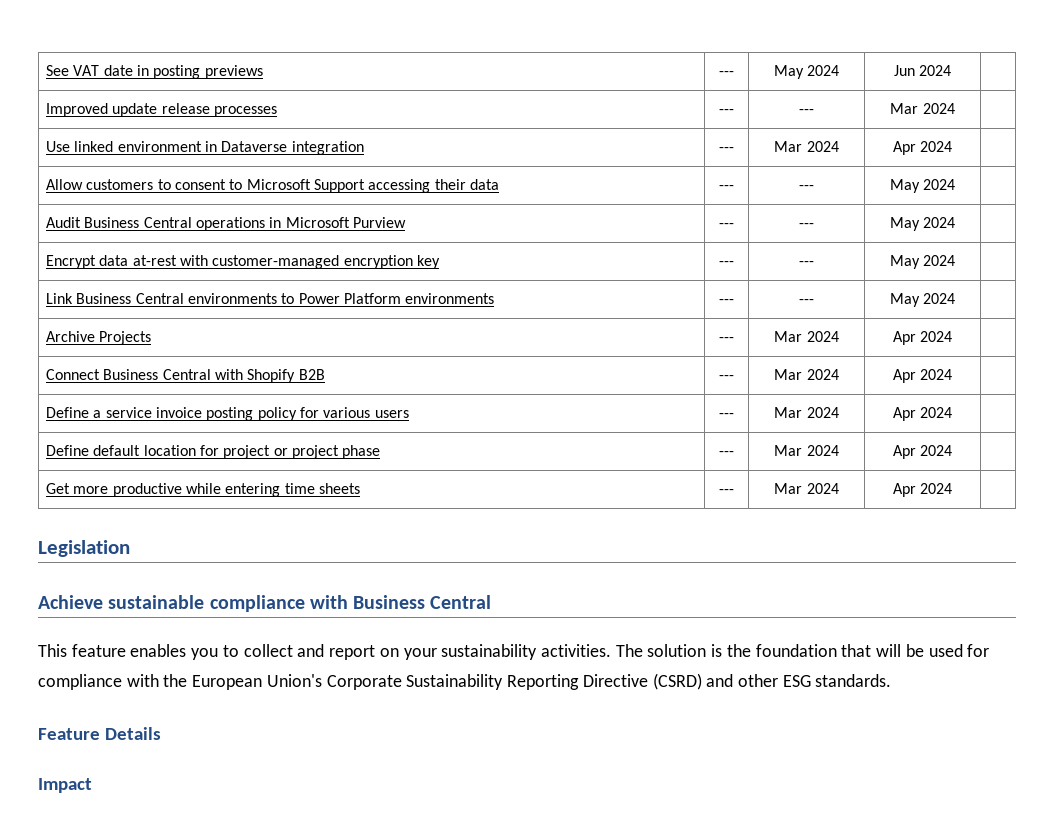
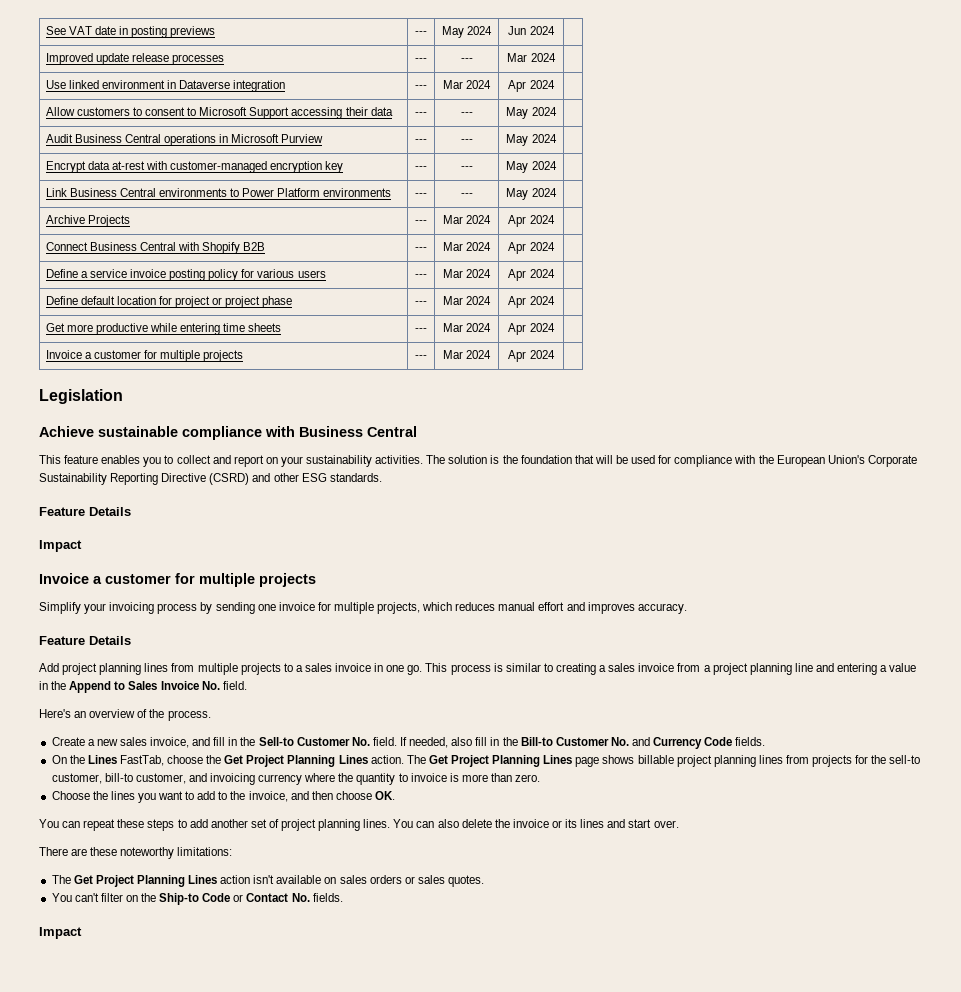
(953, 488) none -> [45,350,244,362] [415,355,427,359] [442,350,492,359] [508,350,555,362] // Invoice a customer for multiple projects | --- | Mar 2024 | Apr 2024 |
(92, 785) none -> [39,573,316,587] [39,602,687,614] [39,636,131,645] [39,663,917,675] [39,681,247,693] [39,709,211,721] [51,737,766,749] [51,755,921,767] [51,773,541,785] [51,791,396,803] [39,819,679,831] [39,847,233,859] [51,875,485,887] [51,893,343,905] [39,927,82,939] // Invoice a customer for multiple projects // Simplify your invoicing process by sending one invoice for multiple projects, which reduces manual effort and improves accuracy. // Feature Details // Add project planning lines from multiple projects to a sales invoice in one go. This process is similar to creating a sales invoice from a project planning line and entering a value in the Append to Sales Invoice No. field. // Here's an overview of the process. // Create a new sales invoice, and fill in the Sell-to Customer No. field. If needed, also fill in the Bill-to Customer No. and Currency Code fields. // On the Lines FastTab, choose the Get Project Planning Lines action. The Get Project Planning Lines page shows billable project planning lines from projects for the sell-to customer, bill-to customer, and invoicing currency where the quantity to invoice is more than zero. // Choose the lines you want to add to the invoice, and then choose OK. // You can repeat these steps to add another set of project planning lines. You can also delete the invoice or its lines and start over. // There are these noteworthy limitations: // The Get Project Planning Lines action isn't available on sales orders or sales quotes. // You can't filter on the Ship-to Code or Contact No. fields. // Impact

